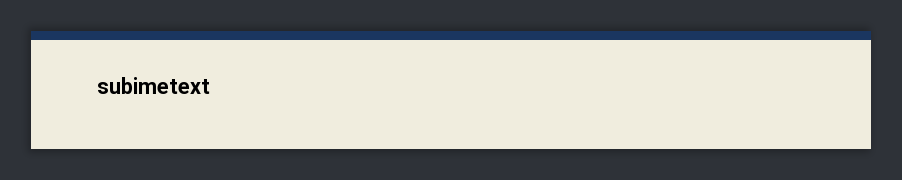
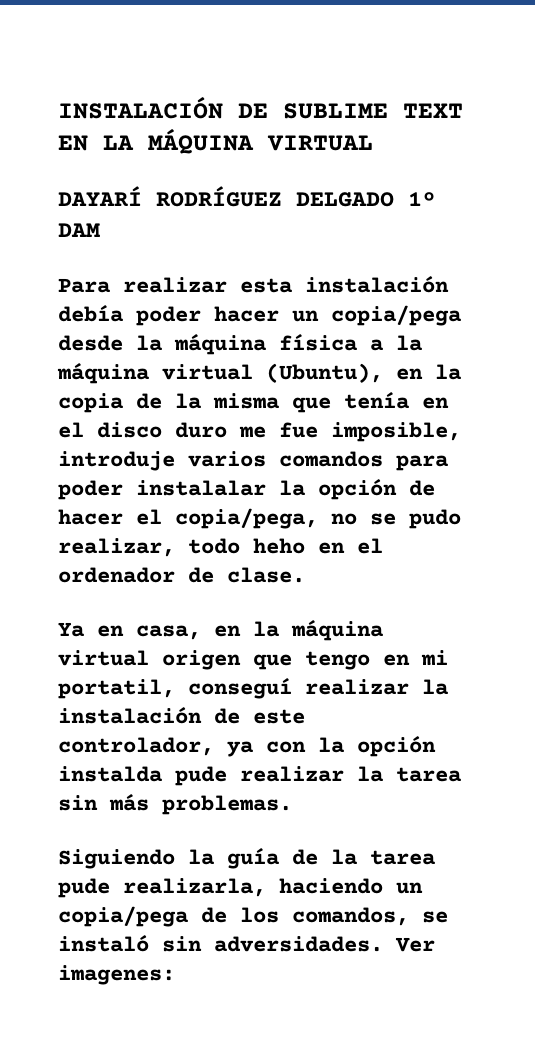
[97,77,210,94] subimetext -> [58,96,463,119] [58,128,373,154] [58,186,436,207] [58,223,100,237] [58,275,449,293] [58,304,461,326] [58,333,422,355] [57,362,461,384] [58,391,449,413] [58,422,461,442] [58,451,448,471] [58,478,435,500] [58,508,461,529] [58,538,383,557] [58,567,305,583] [58,619,383,641] [58,650,448,670] [58,677,448,699] [58,706,305,724] [58,735,436,757] [58,766,461,786] [58,793,292,815] [58,847,435,869] [58,878,423,898] [58,906,448,927] [58,934,435,952] [58,965,175,985] INSTALACIÓN DE SUBLIME TEXT EN LA MÁQUINA VIRTUAL // DAYARÍ RODRÍGUEZ DELGADO 1º DAM // Para realizar esta instalación debía poder hacer un copia/pega desde la máquina física a la máquina virtual (Ubuntu), en la copia de la misma que tenía en el disco duro me fue imposible, introduje varios comandos para poder instalalar la opción de hacer el copia/pega, no se pudo realizar, todo heho en el ordenador de clase. // Ya en casa, en la máquina virtual origen que tengo en mi portatil, conseguí realizar la instalación de este controlador, ya con la opción instalda pude realizar la tarea sin más problemas. // Siguiendo la guía de la tarea pude realizarla, haciendo un copia/pega de los comandos, se instaló sin adversidades. Ver imagenes:

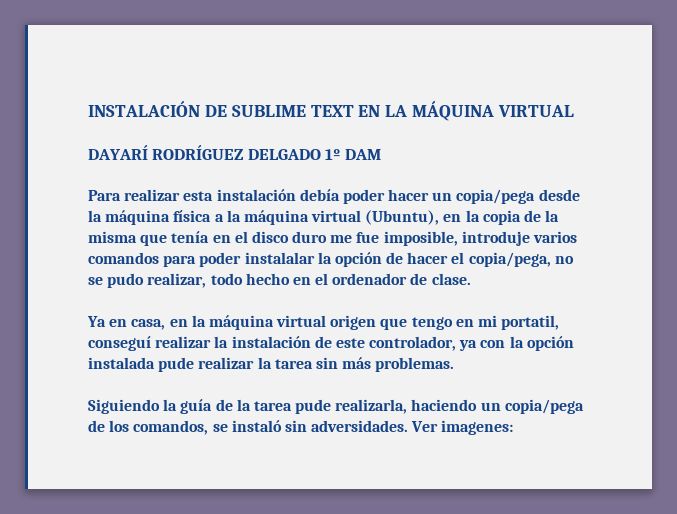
[253,538,305,554] heho -> [245,273,290,285] hecho
[58,766,162,782] instalda -> [88,357,155,369] instalada

